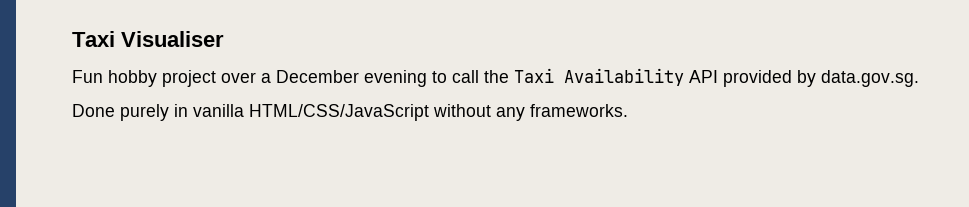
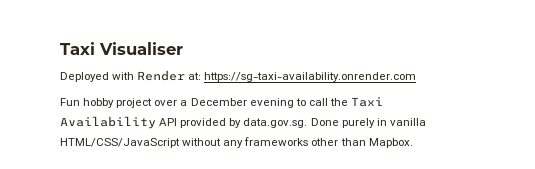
(224, 39) none -> [60,70,417,82] // Deployed with Render at: https://sg-taxi-availability.onrender.com
(919, 78) // -> (308, 123) none
[530,104,628,117] frameworks. -> [244,137,413,148] frameworks other than Mapbox.

